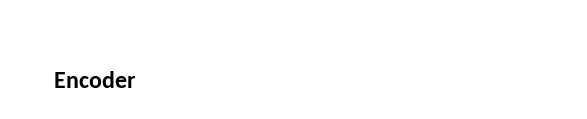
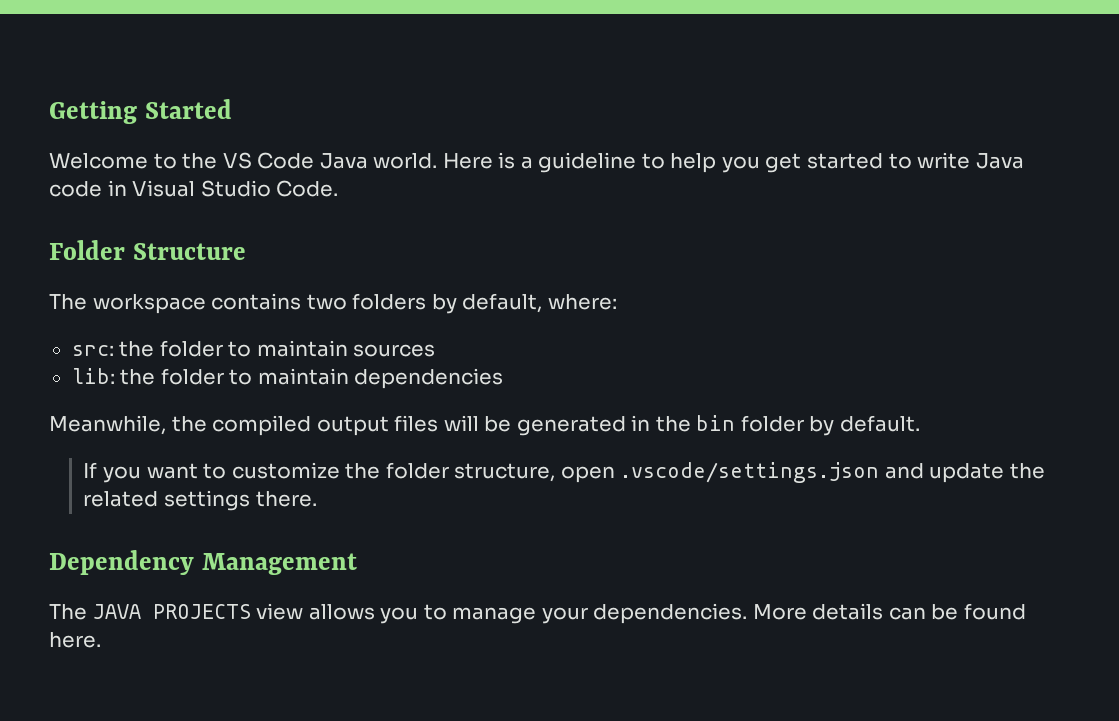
[54,71,136,88] Encoder -> [49,99,232,124] [49,152,1024,173] [49,180,339,197] [49,240,246,260] [49,293,617,314] [71,340,436,357] [71,368,504,389] [49,415,920,436] [83,462,1045,483] [83,490,317,511] [49,550,357,575] [49,603,1026,624] [49,632,101,648] Getting Started // Welcome to the VS Code Java world. Here is a guideline to help you get started to write Java code in Visual Studio Code. // Folder Structure // The workspace contains two folders by default, where: // src: the folder to maintain sources // lib: the folder to maintain dependencies // Meanwhile, the compiled output files will be generated in the bin folder by default. // If you want to customize the folder structure, open .vscode/settings.json and update the related settings there. // Dependency Management // The JAVA PROJECTS view allows you to manage your dependencies. More details can be found here.

